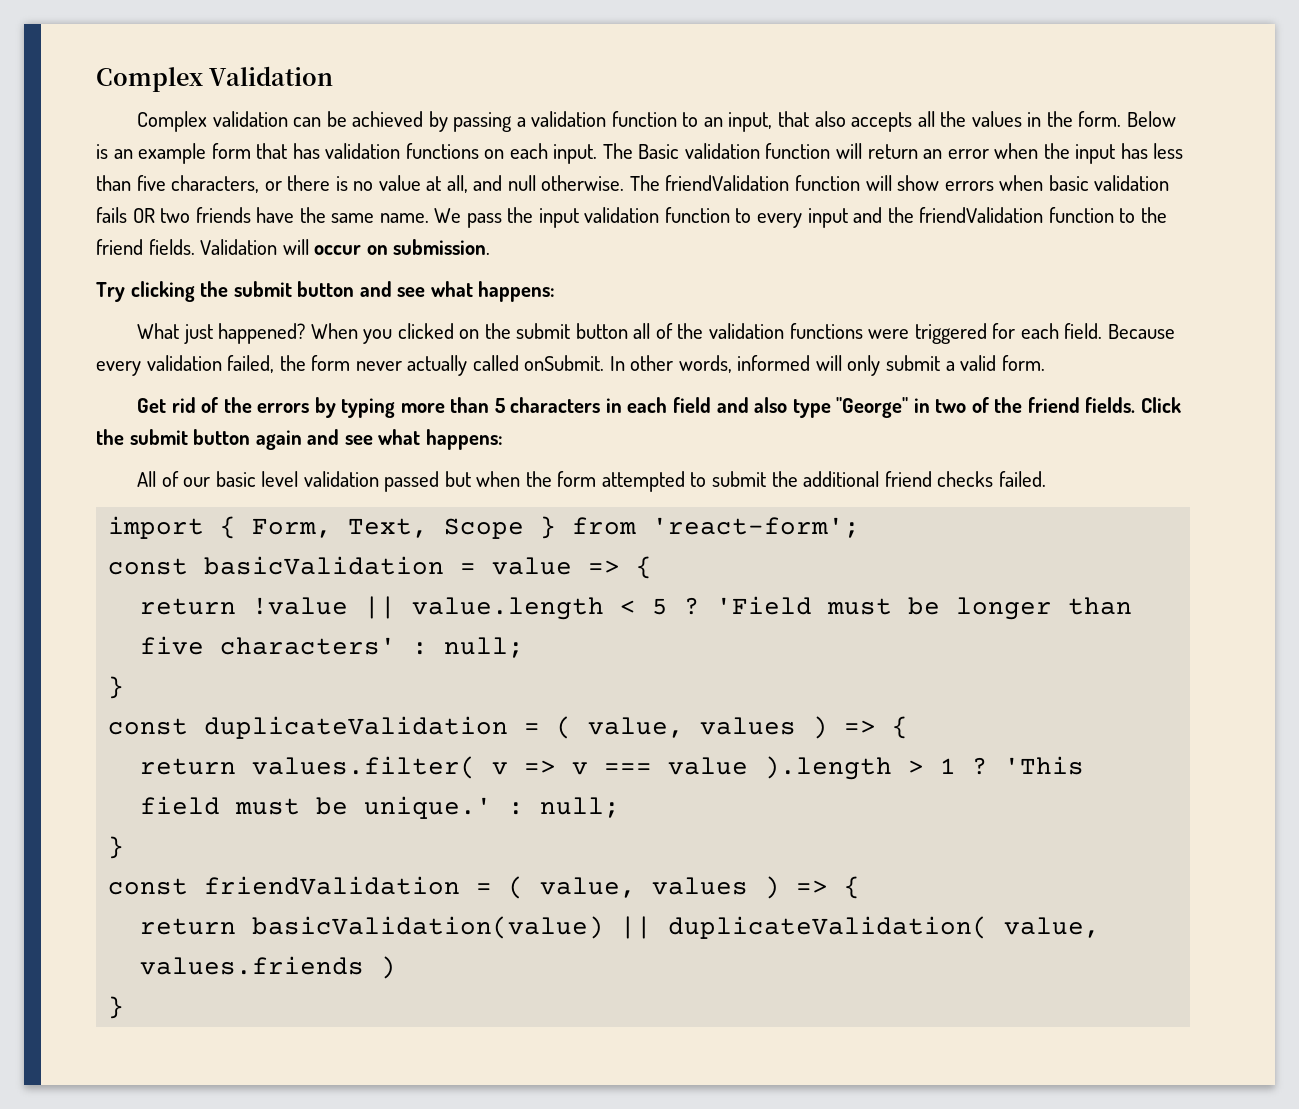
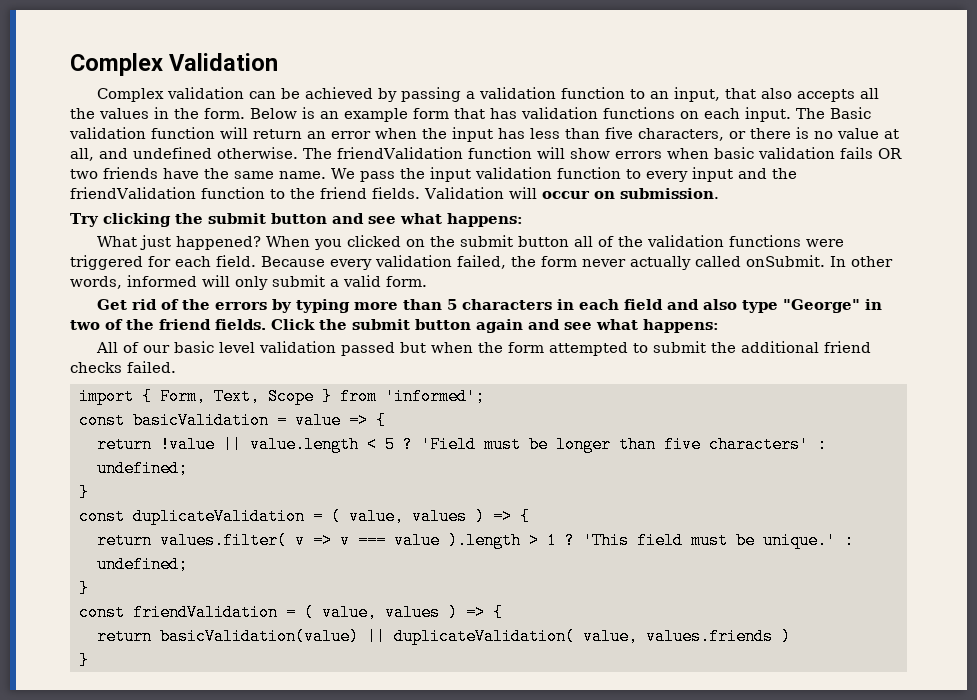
[507,175,536,191] null -> [133,147,212,159] undefined
[652,517,861,538] 'react-form'; -> [384,388,485,405] 'informed';
[444,637,525,658] null; -> [96,460,188,477] undefined;
[540,797,621,818] null; -> [96,556,188,573] undefined;

